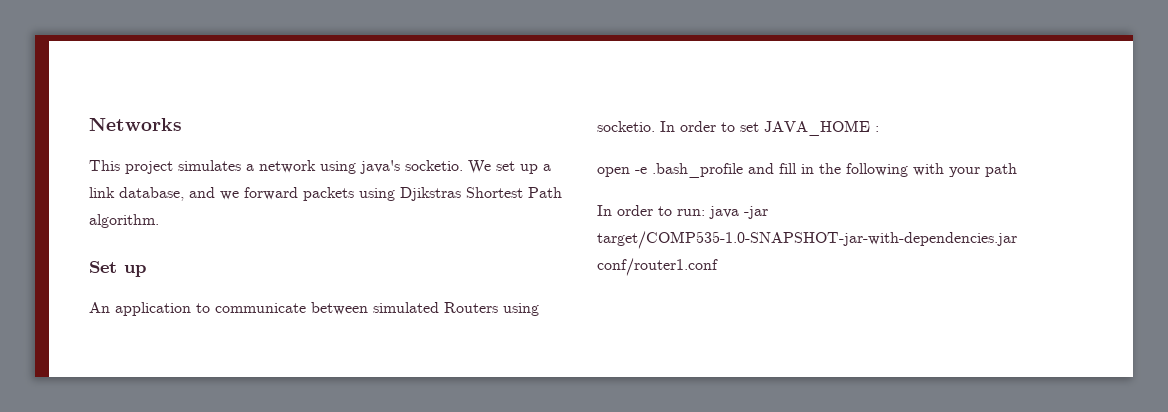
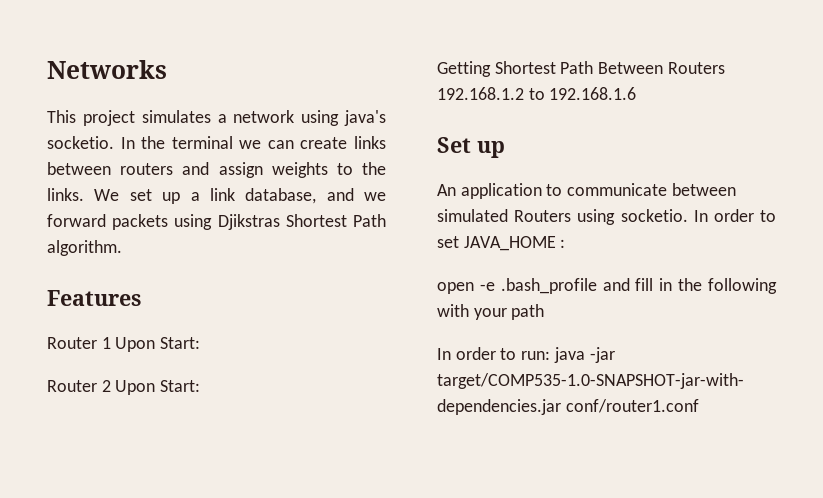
(463, 165) none -> [120,136,386,149] [47,162,386,178] [47,188,84,201] In the terminal we can create links between routers and assign weights to the links.
(159, 221) none -> [47,290,141,306] [47,337,201,352] [47,380,201,395] [437,61,725,77] [437,87,637,100] // Features // Router 1 Upon Start: // Router 2 Upon Start: // Getting Shortest Path Between Routers 192.168.1.2 to 192.168.1.6

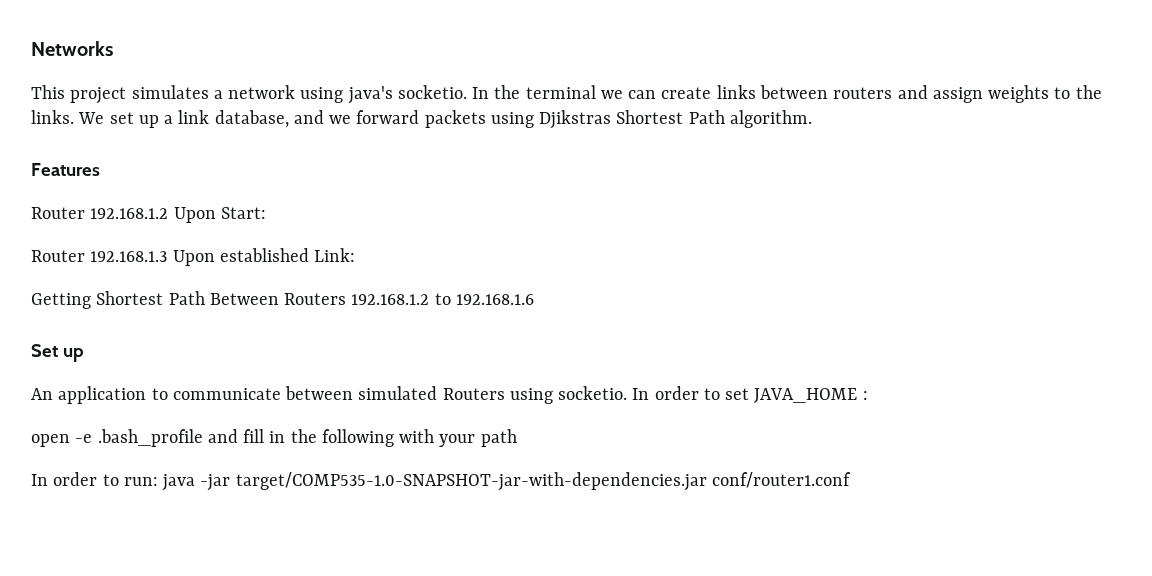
[101,337,111,349] 1 -> [90,208,169,219] 192.168.1.2
[101,380,201,395] 2 Upon Start: -> [90,248,356,266] 192.168.1.3 Upon established Link:

